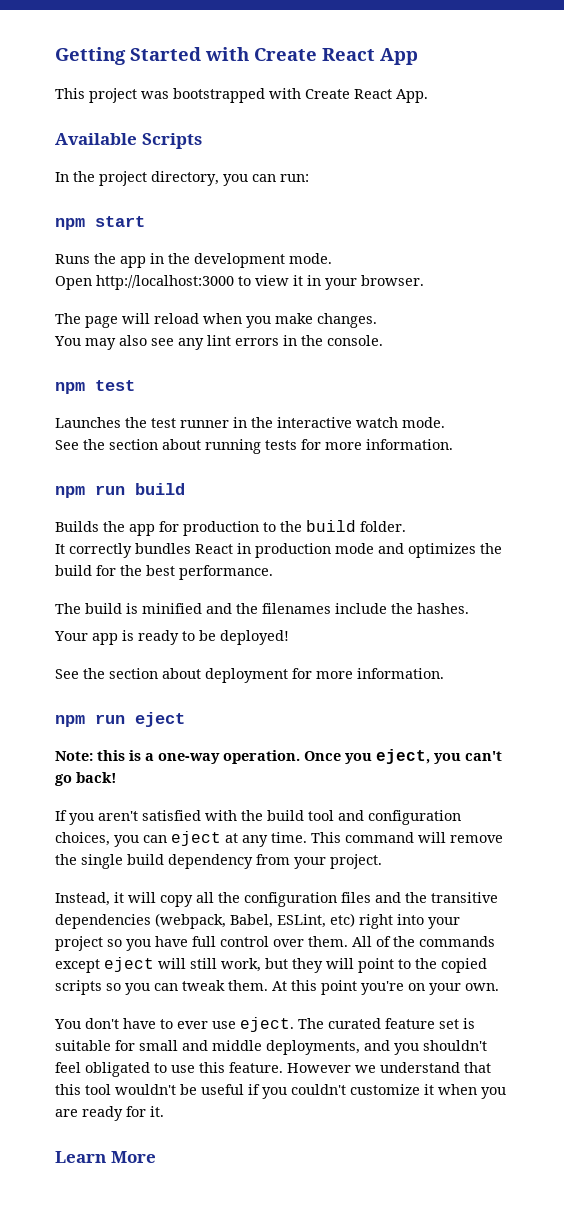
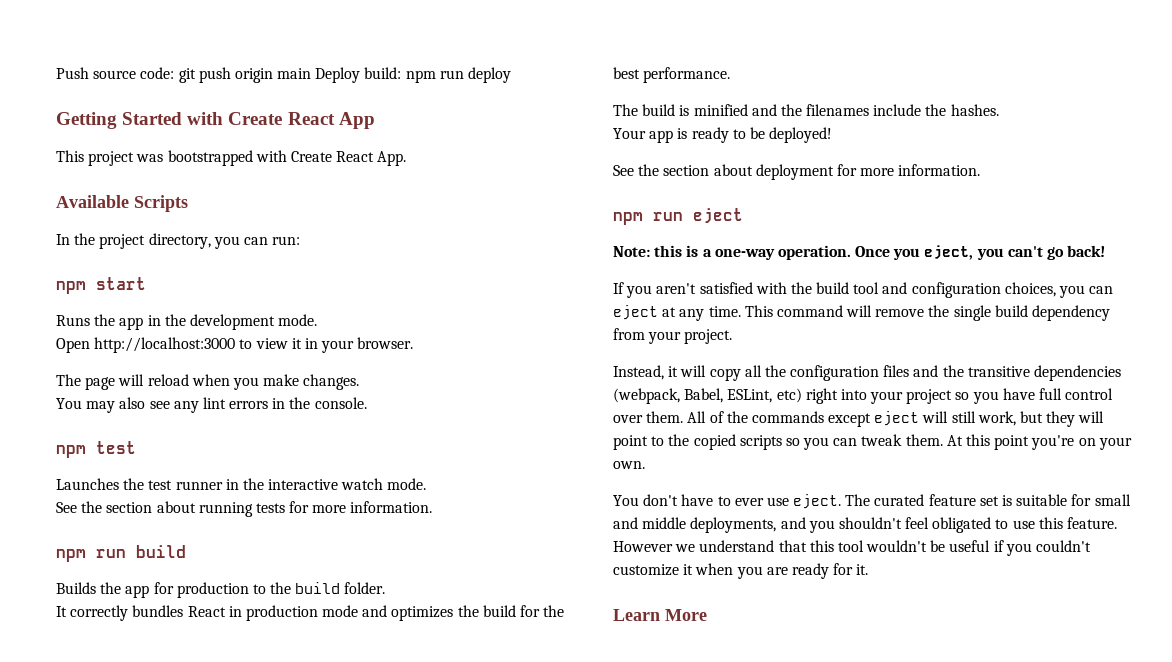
(55, 56) none -> [56,67,512,83] Push source code: git push origin main Deploy build: npm run deploy //

